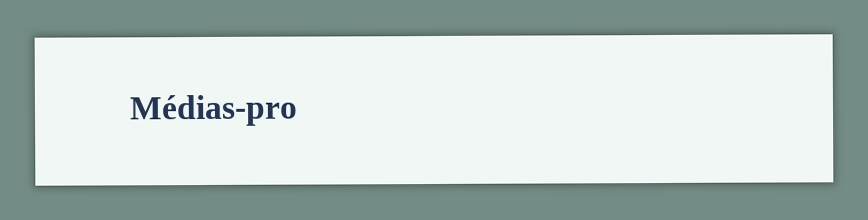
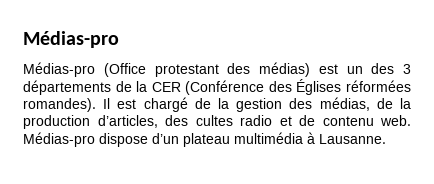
[129,94,298,127] Médias-pro -> [23,31,119,48] [23,62,411,77] [23,79,411,95] [23,97,411,112] [23,115,411,129] [23,132,386,147] Médias-pro // Médias-pro (Office protestant des médias) est un des 3 départements de la CER (Conférence des Églises réformées romandes). Il est chargé de la gestion des médias, de la production d’articles, des cultes radio et de contenu web. Médias-pro dispose d’un plateau multimédia à Lausanne.

